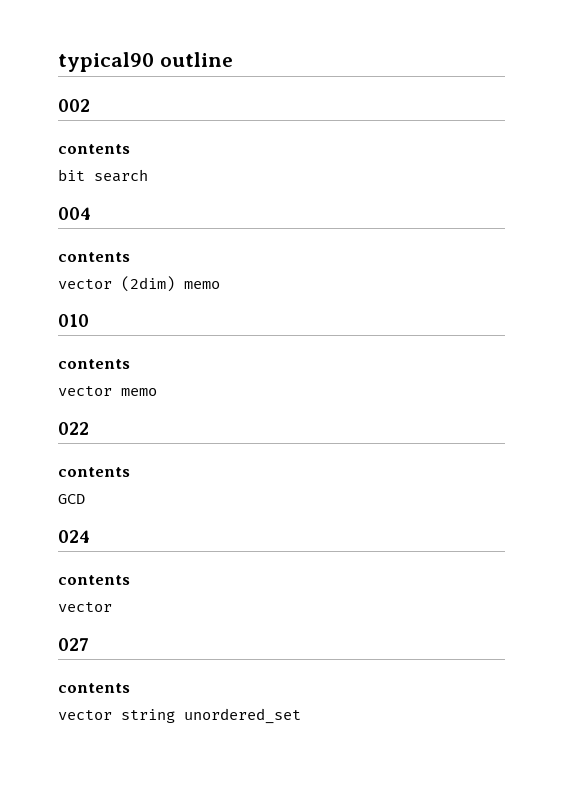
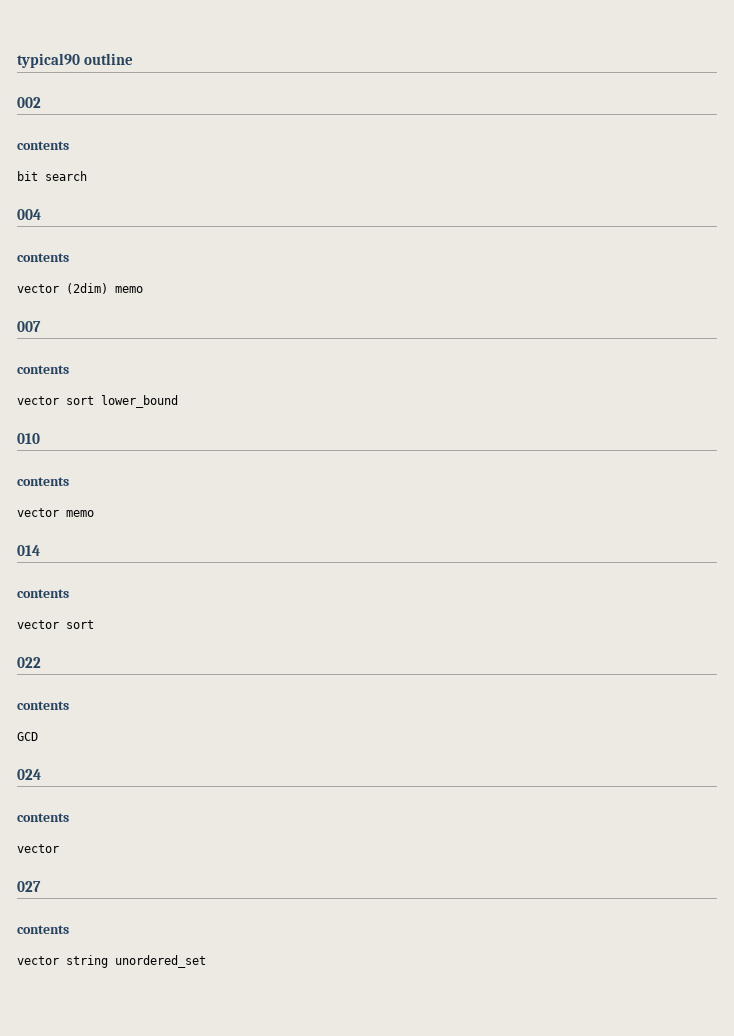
(220, 285) none -> [17,321,41,332] [17,365,69,374] [17,395,178,408] // 007 // contents // vector sort lower_bound
(157, 392) none -> [17,545,40,556] [17,589,69,598] [17,620,94,629] // 014 // contents // vector sort

